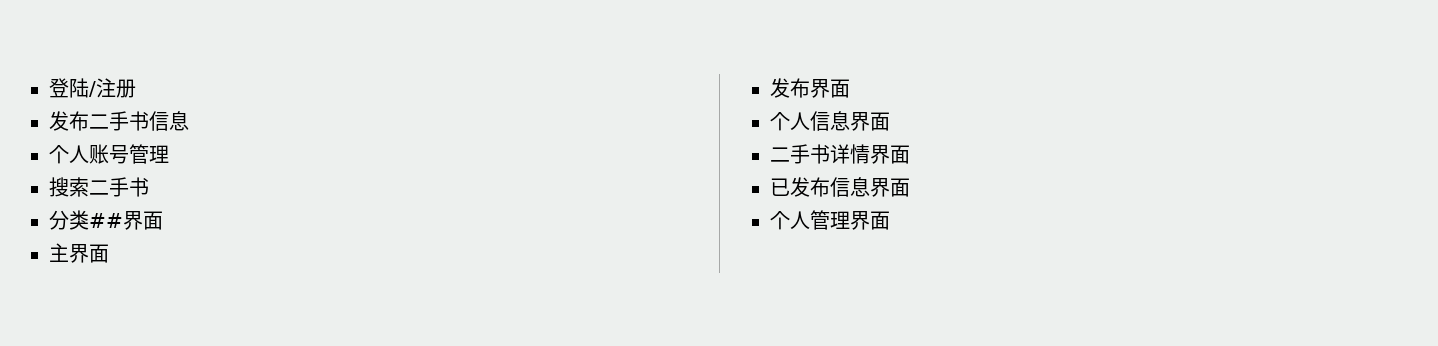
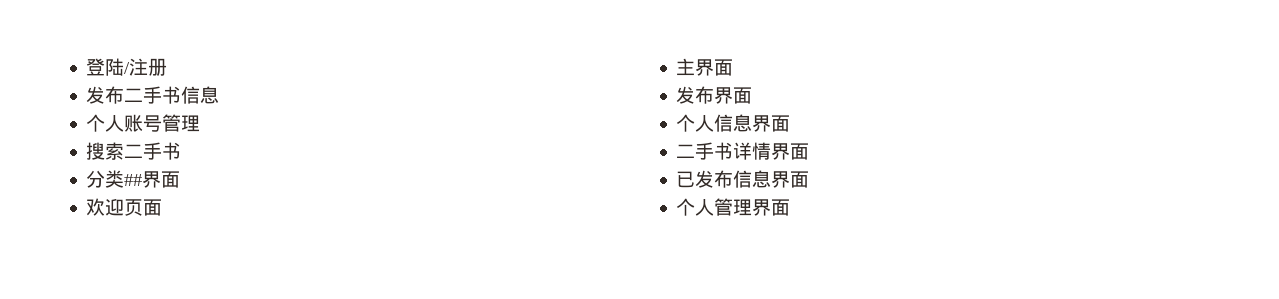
(163, 220) none -> [86,198,163,216] // 欢迎页面

